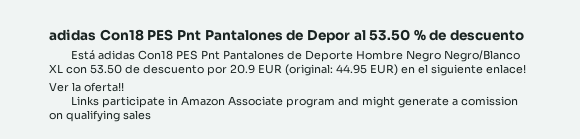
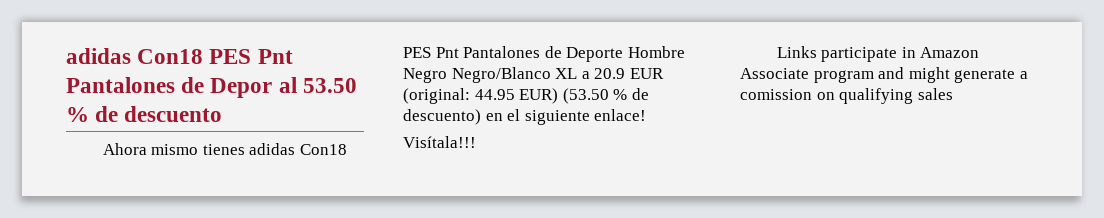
[71,50,96,60] Está -> [102,143,245,155] Ahora mismo tienes
[66,64,227,76] con 53.50 de descuento por -> [581,71,590,79] a
(398, 70) none -> [562,88,649,104] [403,109,481,125] (53.50 % de descuento)
[49,82,124,92] Ver la oferta!! -> [403,136,476,148] Visítala!!!

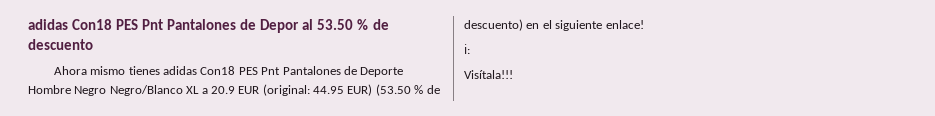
(647, 115) none -> [464,44,470,54] // ℹ:
[776,46,980,62] [740,67,1028,83] [740,88,953,104] // Links participate in Amazon Associate program and might generate a comission on qualifying sales -> (513, 74) none

